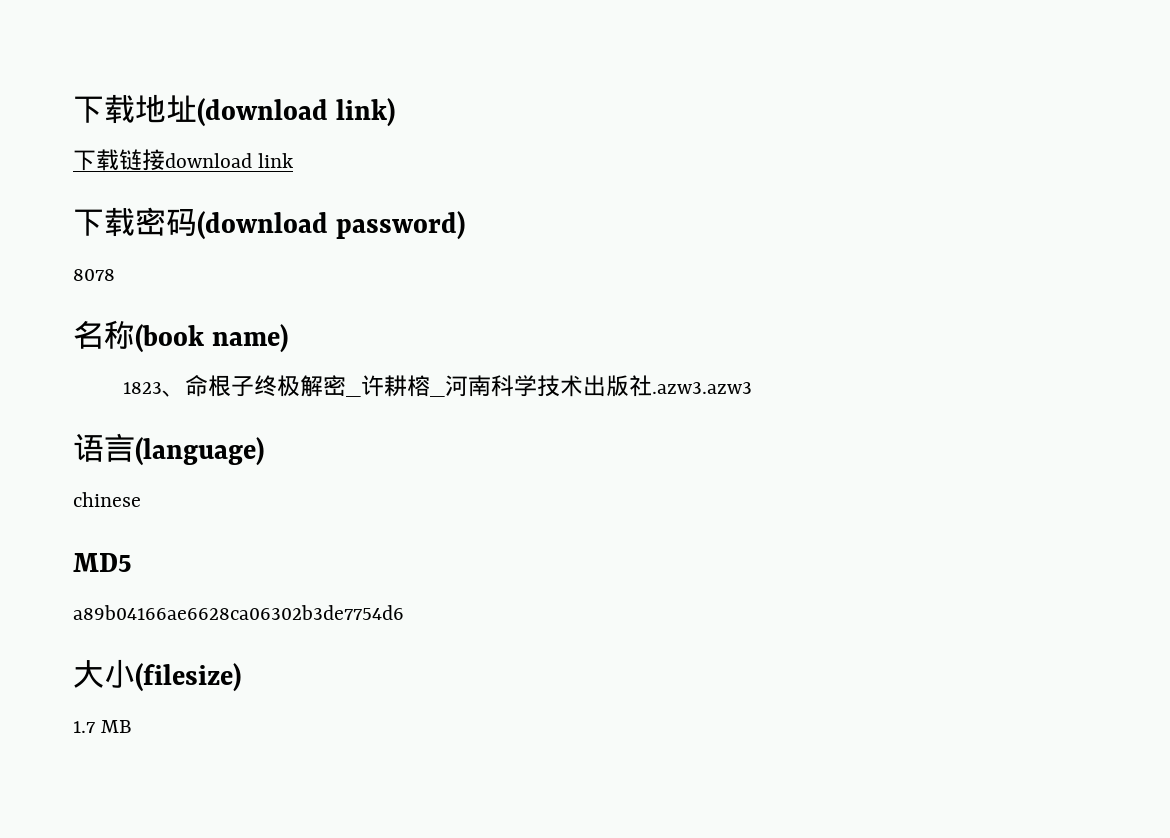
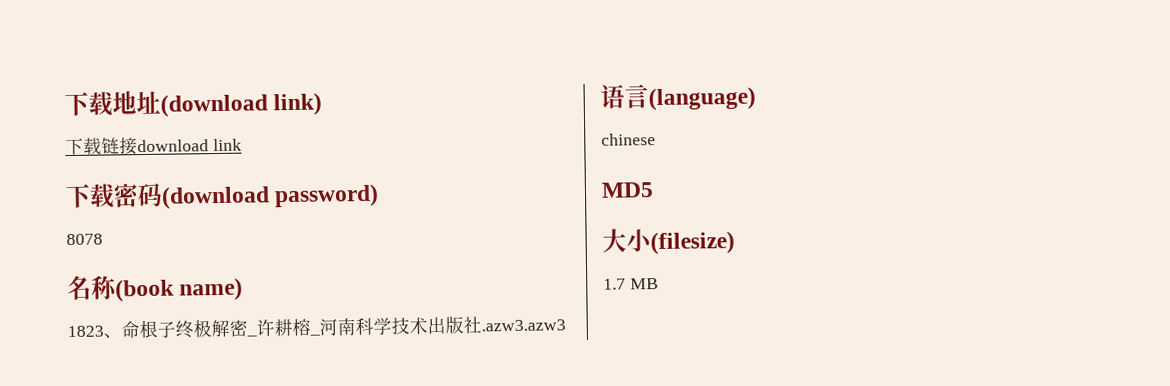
[73,605,404,620] // a89b04166ae6628ca06302b3de7754d6 -> (654, 190) none

